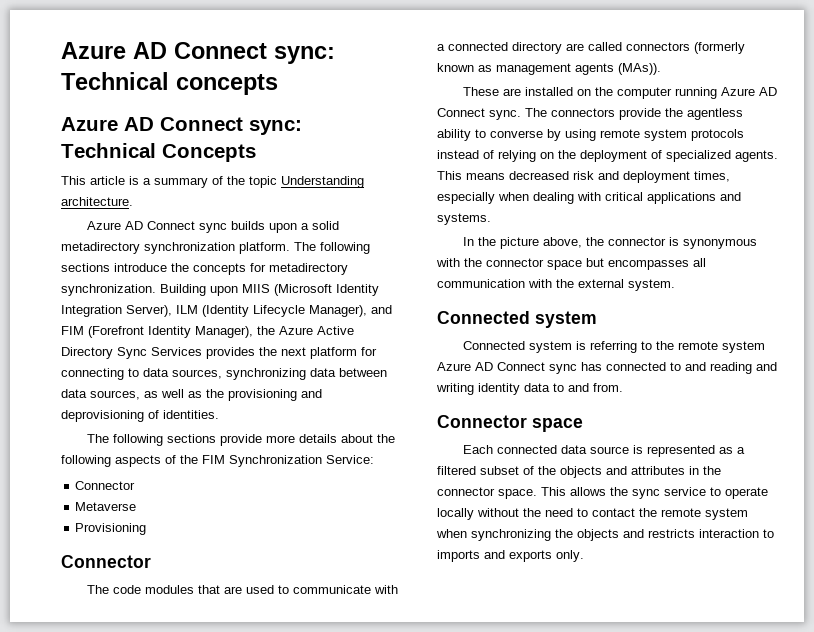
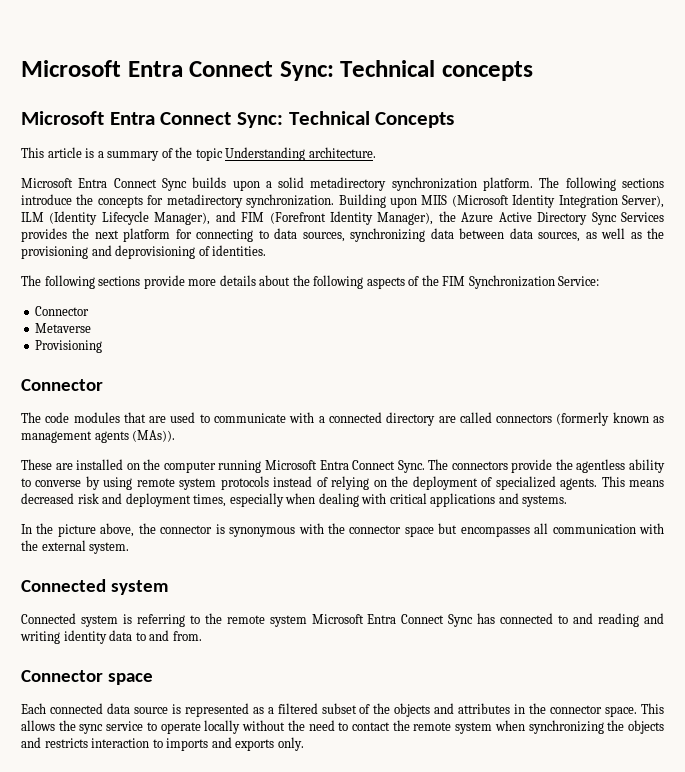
[61,42,335,64] [61,72,278,95] [61,117,302,135] Azure AD Connect sync: Technical concepts // Azure AD Connect sync: -> [21,60,534,81] [21,111,284,128] Microsoft Entra Connect Sync: Technical concepts // Microsoft Entra Connect Sync:
[87,221,228,233] Azure AD Connect sync -> [21,178,187,191] Microsoft Entra Connect Sync
[721,87,778,96] [437,108,521,120] Azure AD Connect sync. -> [264,460,425,473] Microsoft Entra Connect Sync.
[437,362,577,374] Azure AD Connect sync -> [311,614,474,627] Microsoft Entra Connect Sync

